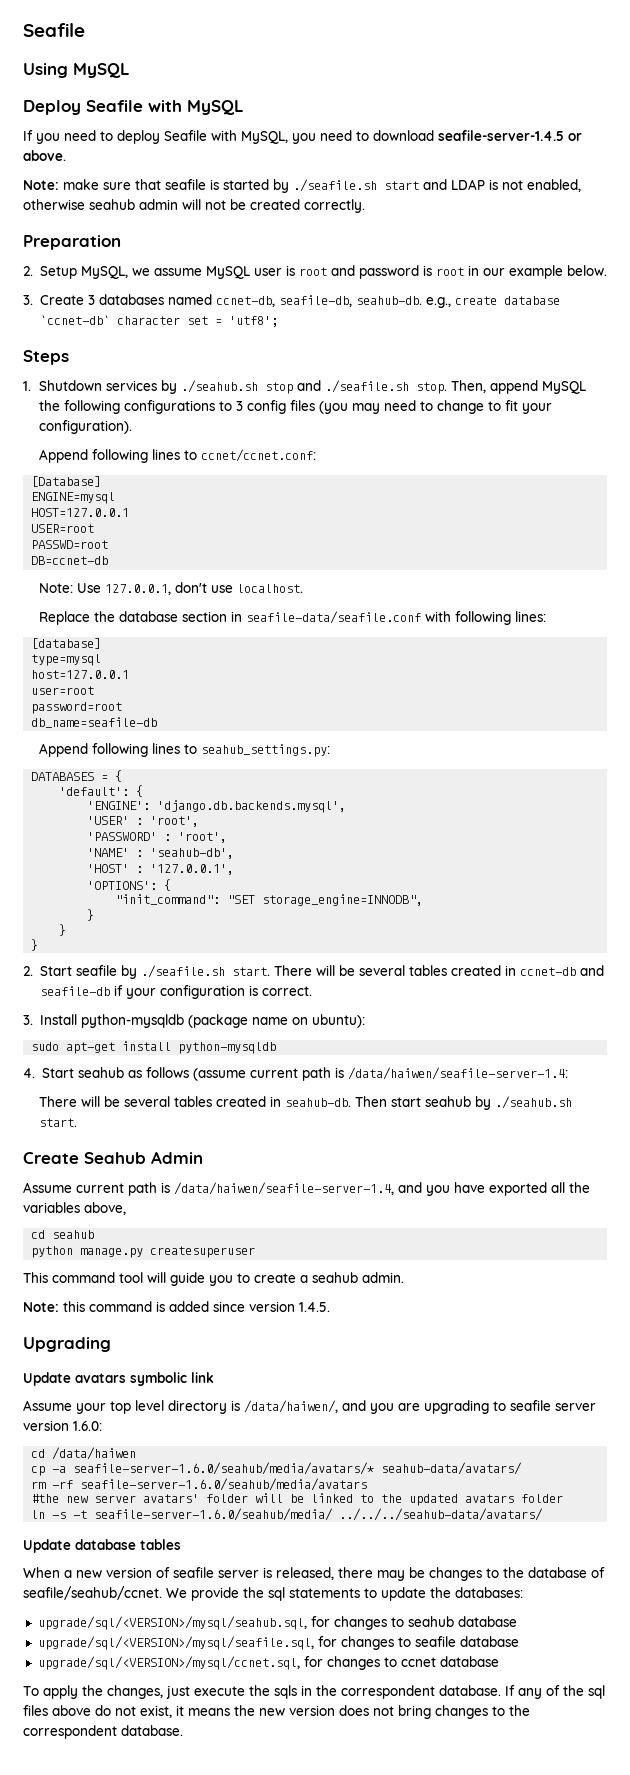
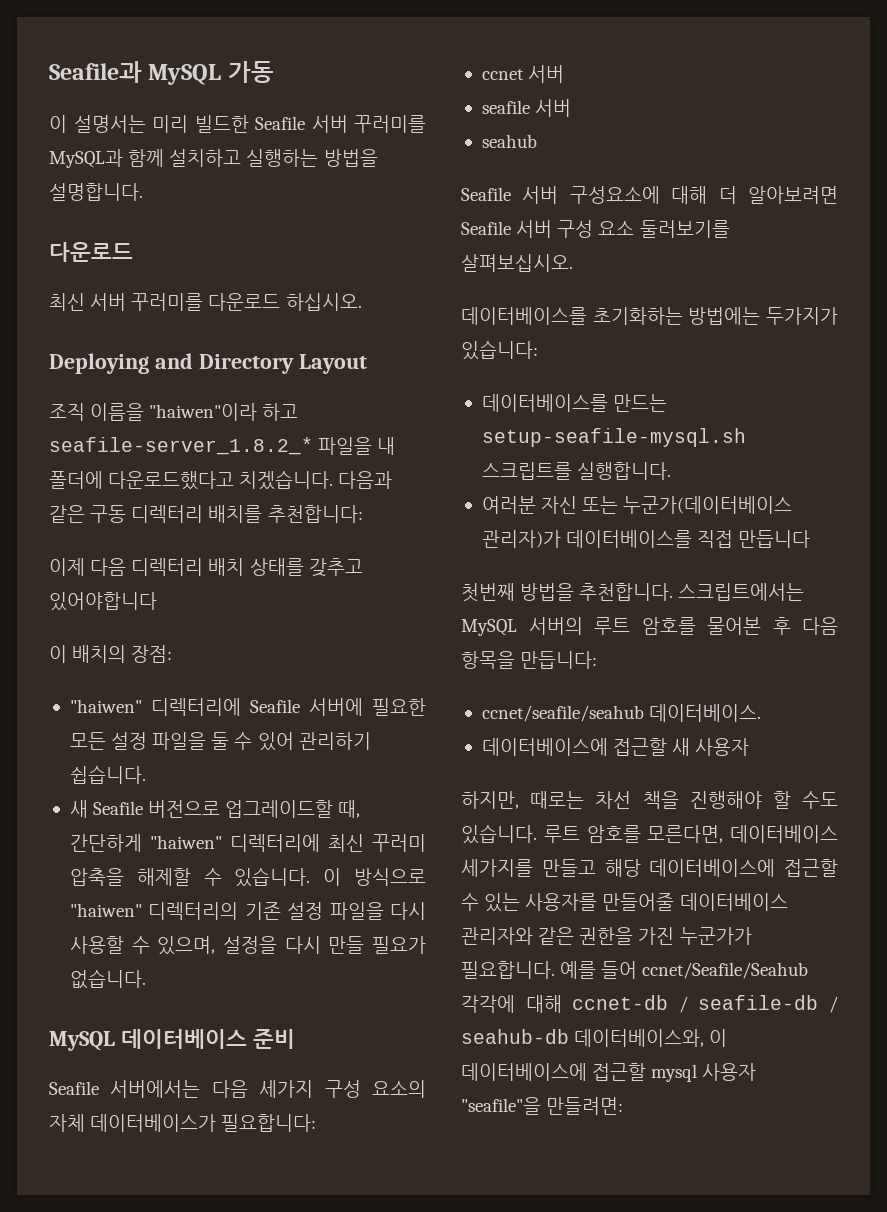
[23,23,85,37] [23,63,130,78] [23,100,244,115] [23,130,582,144] [23,150,66,161] [23,179,581,193] [23,199,365,213] [23,235,121,250] [23,265,607,279] [23,294,560,308] [39,315,278,327] [23,350,69,365] [23,380,586,394] [38,400,552,414] [38,420,132,434] [38,449,316,463] [31,476,102,487] [31,492,116,504] [31,508,130,517] [31,524,95,533] [31,540,109,549] [31,556,109,565] [38,582,303,595] [38,611,546,625] [31,638,102,649] [31,654,102,666] [31,670,130,679] [31,686,95,695] [31,702,123,714] [31,717,158,728] [38,743,330,757] [31,770,123,782] [59,785,144,797] [87,800,347,813] [87,816,200,827] [87,832,228,843] [87,848,235,859] [87,864,235,875] [87,879,172,891] [115,894,424,906] [87,909,95,921] [59,924,67,936] [31,939,39,951] [23,965,604,979] [39,985,312,999] [23,1014,365,1028] [31,1041,277,1054] [23,1067,568,1081] [38,1096,572,1110] [38,1118,77,1127] [23,1151,203,1164] [23,1182,590,1196] [23,1202,126,1215] [31,1230,95,1239] [31,1246,256,1258] [23,1272,404,1286] [23,1301,330,1312] [23,1337,111,1352] [23,1372,214,1386] [23,1400,596,1414] [23,1420,102,1431] [31,1447,137,1460] [31,1462,523,1476] [31,1478,368,1491] [31,1493,564,1506] [31,1508,544,1521] [23,1539,181,1553] [23,1567,605,1581] [23,1586,523,1601] [37,1616,517,1630] [37,1636,519,1650] [37,1656,499,1670] [23,1685,605,1699] [23,1705,530,1719] [23,1725,183,1739] Seafile // Using MySQL // Deploy Seafile with MySQL // If you need to deploy Seafile with MySQL, you need to download seafile-server-1.4.5 or above. // Note: make sure that seafile is started by ./seafile.sh start and LDAP is not enabled, otherwise seahub admin will not be created correctly. // Preparation // 2. Setup MySQL, we assume MySQL user is root and password is root in our example below. // 3. Create 3 databases named ccnet-db, seafile-db, seahub-db. e.g., create database `ccnet-db` character set = 'utf8'; // Steps // 1. Shutdown services by ./seahub.sh stop and ./seafile.sh stop. Then, append MySQL the following configurations to 3 config files (you may need to change to fit your configuration). // Append following lines to ccnet/ccnet.conf: // [Database] // ENGINE=mysql // HOST=127.0.0.1 // USER=root // PASSWD=root // DB=ccnet-db // Note: Use 127.0.0.1, don't use localhost. // Replace the database section in seafile-data/seafile.conf with following lines: // [database] // type=mysql // host=127.0.0.1 // user=root // password=root // db_name=seafile-db // Append following lines to seahub_settings.py: // DATABASES = { // 'default': { // 'ENGINE': 'django.db.backends.mysql', // 'USER' : 'root', // 'PASSWORD' : 'root', // 'NAME' : 'seahub-db', // 'HOST' : '127.0.0.1', // 'OPTIONS': { // "init_command": "SET storage_engine=INNODB", // } // } // } // 2. Start seafile by ./seafile.sh start. There will be several tables created in ccnet-db and seafile-db if your configuration is correct. // 3. Install python-mysqldb (package name on ubuntu): // sudo apt-get install python-mysqldb // 4. Start seahub as follows (assume current path is /data/haiwen/seafile-server-1.4: // There will be several tables created in seahub-db. Then start seahub by ./seahub.sh start. // Create Seahub Admin // Assume current path is /data/haiwen/seafile-server-1.4, and you have exported all the variables above, // cd seahub // python manage.py createsuperuser // This command tool will guide you to create a seahub admin. // Note: this command is added since version 1.4.5. // Upgrading // Update avatars symbolic link // Assume your top level directory is /data/haiwen/, and you are upgrading to seafile server version 1.6.0: // cd /data/haiwen // cp -a seafile-server-1.6.0/seahub/media/avatars/* seahub-data/avatars/ // rm -rf seafile-server-1.6.0/seahub/media/avatars // #the new server avatars' folder will be linked to the updated avatars folder // ln -s -t seafile-server-1.6.0/seahub/media/ ../../../seahub-data/avatars/ // Update database tables // When a new version of seafile server is released, there may be changes to the database of seafile/seahub/ccnet. We provide the sql statements to update the databases: // upgrade/sql/<VERSION>/mysql/seahub.sql, for changes to seahub database // upgrade/sql/<VERSION>/mysql/seafile.sql, for changes to seafile database // upgrade/sql/<VERSION>/mysql/ccnet.sql, for changes to ccnet database // To apply the changes, just execute the sqls in the correspondent database. If any of the sql files above do not exist, it means the new version does not bring changes to the correspondent database. -> [49,61,274,85] [49,115,426,133] [49,149,378,168] [49,183,143,201] [49,242,133,262] [49,293,362,311] [49,353,367,374] [49,403,299,421] [49,437,396,455] [49,470,393,490] [49,505,363,523] [49,558,363,577] [49,592,157,611] [49,645,173,663] [69,698,427,716] [69,732,371,751] [69,765,146,784] [69,800,361,818] [69,834,427,852] [69,867,427,887] [69,902,427,920] [69,936,426,955] [69,969,146,989] [49,1029,295,1051] [49,1080,426,1098] [49,1114,317,1132] [481,65,565,83] [481,99,572,117] [481,134,537,148] [461,186,838,204] [461,220,730,238] [461,254,573,272] [461,307,838,325] [461,340,538,360] [481,394,668,412] [481,428,746,447] [481,462,672,480] [481,496,793,514] [481,530,811,548] [461,583,805,602] [461,617,838,636] [461,651,598,669] [481,704,762,722] [481,738,750,756] [461,791,838,809] [461,824,838,844] [461,859,838,877] [461,893,788,912] [461,927,752,945] [461,961,809,979] [461,995,838,1013] [461,1029,728,1047] [461,1063,757,1082] [461,1097,624,1115] Seafile과 MySQL 가동 // 이 설명서는 미리 빌드한 Seafile 서버 꾸러미를 MySQL과 함께 설치하고 실행하는 방법을 설명합니다. // 다운로드 // 최신 서버 꾸러미를 다운로드 하십시오. // Deploying and Directory Layout // 조직 이름을 "haiwen"이라 하고 seafile-server_1.8.2_* 파일을 내 폴더에 다운로드했다고 치겠습니다. 다음과 같은 구동 디렉터리 배치를 추천합니다: // 이제 다음 디렉터리 배치 상태를 갖추고 있어야합니다 // 이 배치의 장점: // "haiwen" 디렉터리에 Seafile 서버에 필요한 모든 설정 파일을 둘 수 있어 관리하기 쉽습니다. // 새 Seafile 버전으로 업그레이드할 때, 간단하게 "haiwen" 디렉터리에 최신 꾸러미 압축을 해제할 수 있습니다. 이 방식으로 "haiwen" 디렉터리의 기존 설정 파일을 다시 사용할 수 있으며, 설정을 다시 만들 필요가 없습니다. // MySQL 데이터베이스 준비 // Seafile 서버에서는 다음 세가지 구성 요소의 자체 데이터베이스가 필요합니다: // ccnet 서버 // seafile 서버 // seahub // Seafile 서버 구성요소에 대해 더 알아보려면 Seafile 서버 구성 요소 둘러보기를 살펴보십시오. // 데이터베이스를 초기화하는 방법에는 두가지가 있습니다: // 데이터베이스를 만드는 setup-seafile-mysql.sh 스크립트를 실행합니다. // 여러분 자신 또는 누군가(데이터베이스 관리자)가 데이터베이스를 직접 만듭니다 // 첫번째 방법을 추천합니다. 스크립트에서는 MySQL 서버의 루트 암호를 물어본 후 다음 항목을 만듭니다: // ccnet/seafile/seahub 데이터베이스. // 데이터베이스에 접근할 새 사용자 // 하지만, 때로는 차선 책을 진행해야 할 수도 있습니다. 루트 암호를 모른다면, 데이터베이스 세가지를 만들고 해당 데이터베이스에 접근할 수 있는 사용자를 만들어줄 데이터베이스 관리자와 같은 권한을 가진 누군가가 필요합니다. 예를 들어 ccnet/Seafile/Seahub 각각에 대해 ccnet-db / seafile-db / seahub-db 데이터베이스와, 이 데이터베이스에 접근할 mysql 사용자 "seafile"을 만들려면:

